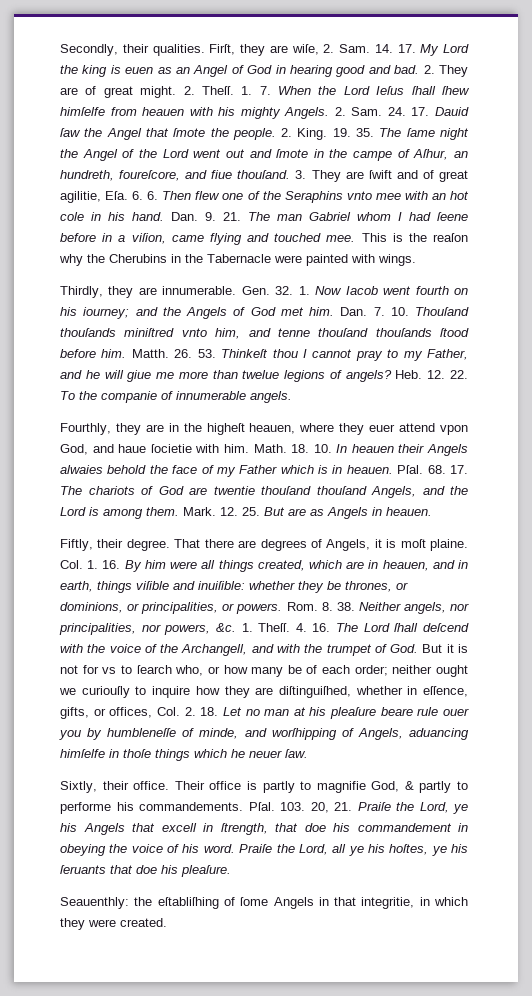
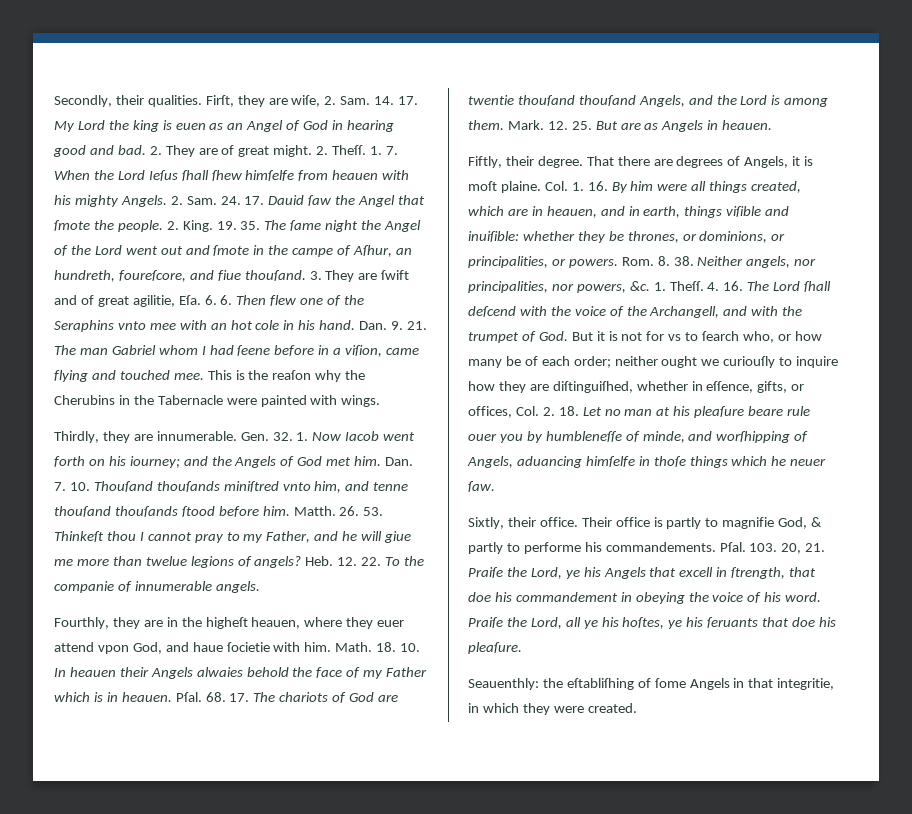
[415,286,449,295] fourth -> [54,456,85,467] forth

